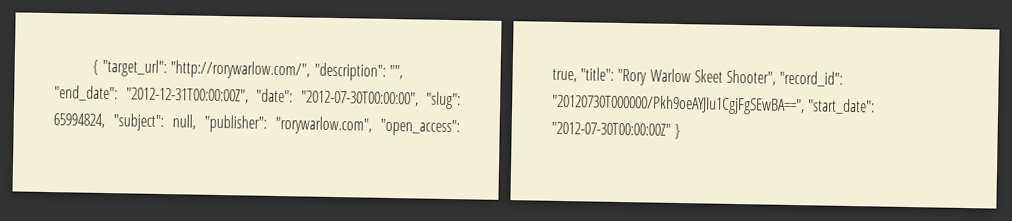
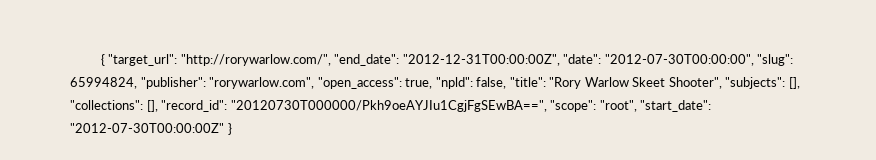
[313,62,403,81] "description": "", -> (331, 60) none
[113,113,197,132] "subject": null, -> (137, 83) none
(577, 75) none -> [435,77,507,89] "npld": false,
[779,70,844,87] [552,93,805,116] "record_id": "20120730T000000/Pkh9oeAYJIu1CgjFgSEwBA==", -> [725,77,800,89] [70,100,637,112] "subjects": [], "collections": [], "record_id": "20120730T000000/Pkh9oeAYJIu1CgjFgSEwBA==", "scope": "root",

